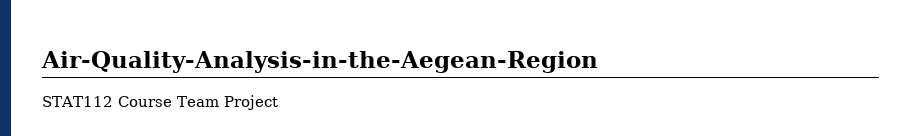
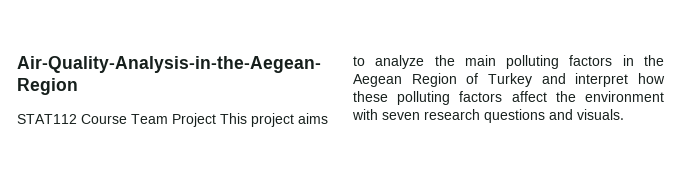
(278, 102) none -> [220,113,328,127] [353,55,664,69] [353,73,665,87] [353,91,664,105] [352,109,624,123] This project aims to analyze the main polluting factors in the Aegean Region of Turkey and interpret how these polluting factors affect the environment with seven research questions and visuals.

